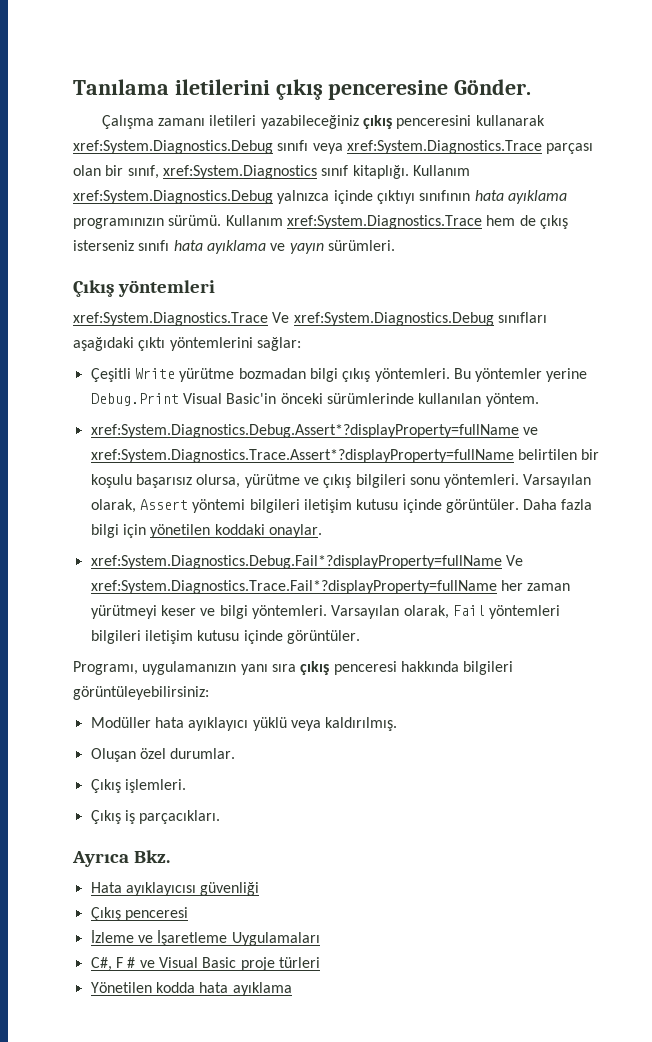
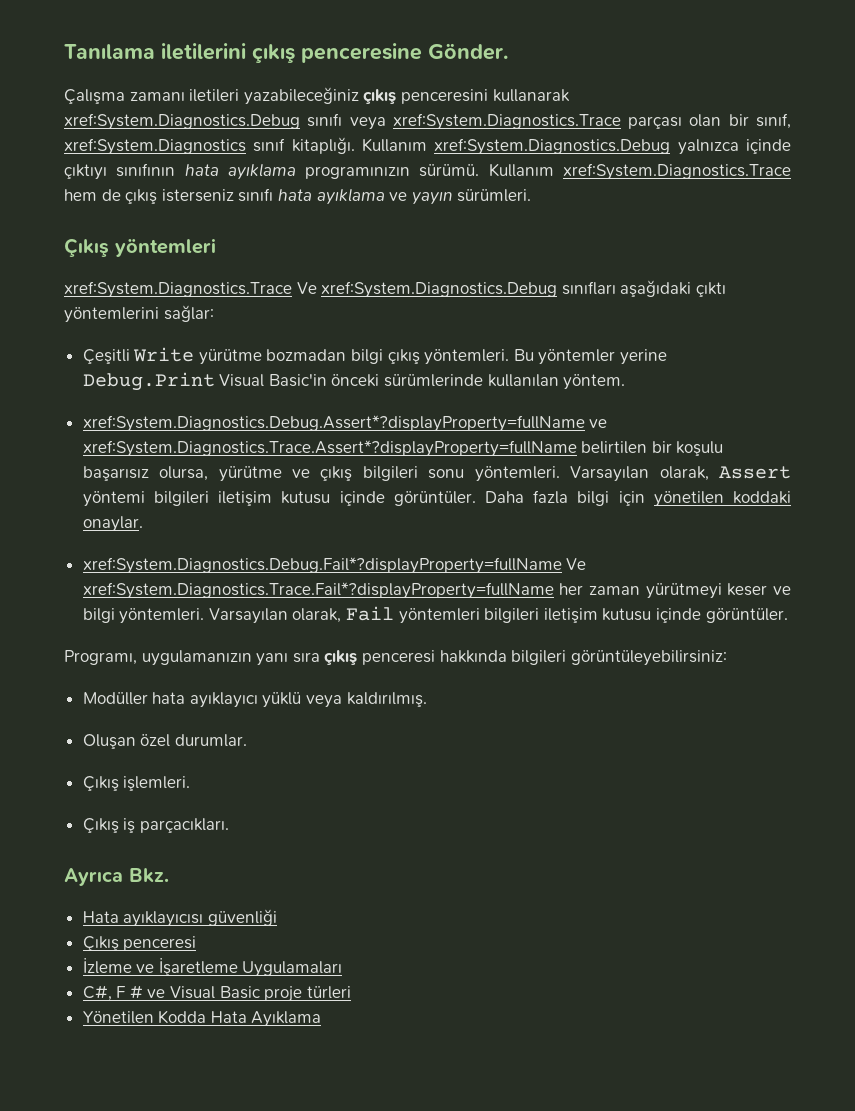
[155,982,292,996] kodda hata ayıklama -> [158,1010,322,1027] Kodda Hata Ayıklama

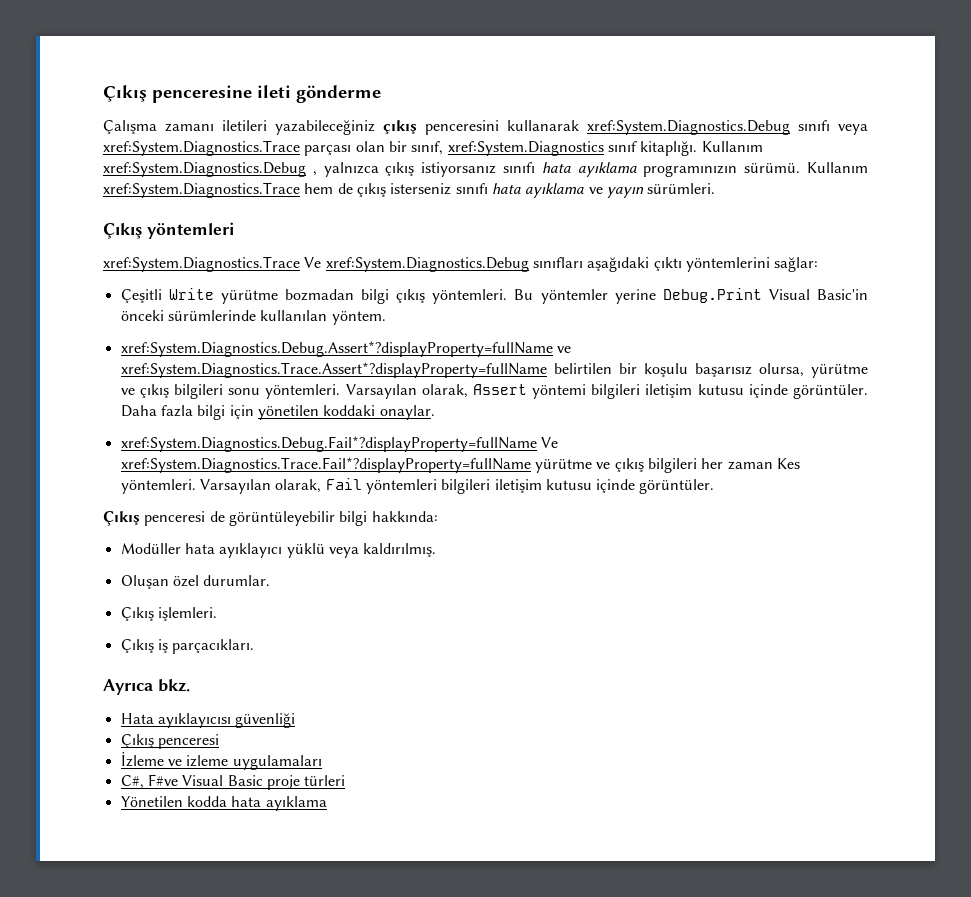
[64,43,508,63] Tanılama iletilerini çıkış penceresine Gönder. -> [103,85,381,103] Çıkış penceresine ileti gönderme
[677,139,791,155] [64,163,176,180] yalnızca içinde çıktıyı sınıfının -> [312,162,535,177] , yalnızca çıkış istiyorsanız sınıfı
[559,583,791,599] [82,608,115,623] her zaman yürütmeyi keser ve bilgi -> [534,458,800,473] yürütme ve çıkış bilgileri her zaman Kes
[64,650,727,666] Programı, uygulamanızın yanı sıra çıkış penceresi hakkında bilgileri görüntüleyebilirsiniz: -> [103,511,438,526] Çıkış penceresi de görüntüleyebilir bilgi hakkında:
[129,868,169,883] Bkz. -> [157,679,190,692] bkz.
[158,958,343,977] İşaretleme Uygulamaları -> [186,755,322,770] izleme uygulamaları
[116,985,166,999] F # ve -> [147,774,178,786] F#ve
[158,1010,322,1027] Kodda Hata Ayıklama -> [186,796,327,811] kodda hata ayıklama

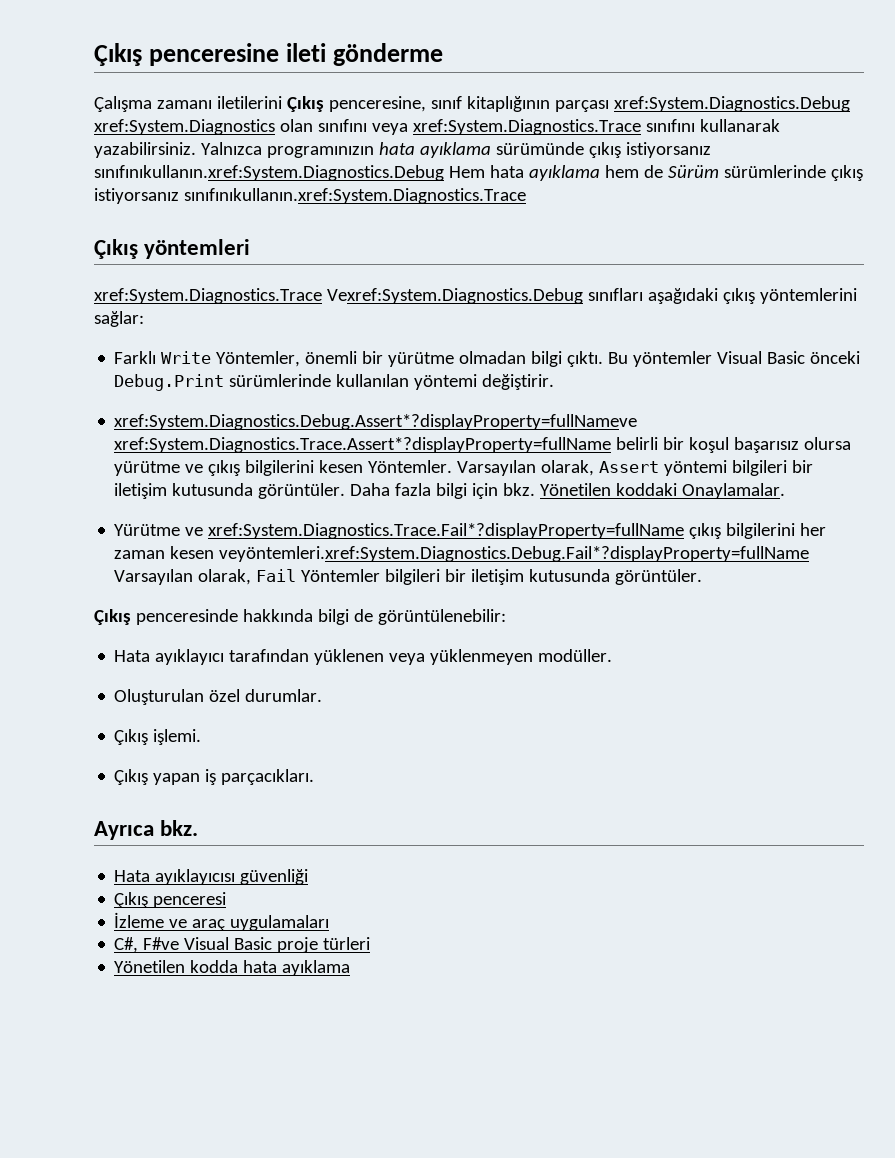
[222,120,868,135] [103,140,763,156] [103,162,868,177] [103,182,716,198] iletileri yazabileceğiniz çıkış penceresini kullanarak xref:System.Diagnostics.Debug sınıfı veya xref:System.Diagnostics.Trace parçası olan bir sınıf, xref:System.Diagnostics sınıf kitaplığı. Kullanım xref:System.Diagnostics.Debug , yalnızca çıkış istiyorsanız sınıfı hata ayıklama programınızın sürümü. Kullanım xref:System.Diagnostics.Trace hem de çıkış isterseniz sınıfı hata ayıklama ve yayın sürümleri. -> [216,96,850,112] [94,119,780,135] [94,142,711,158] [94,165,863,181] [94,188,526,204] iletilerini Çıkış penceresine, sınıf kitaplığının parçası xref:System.Diagnostics.Debug xref:System.Diagnostics olan sınıfını veya xref:System.Diagnostics.Trace sınıfını kullanarak yazabilirsiniz. Yalnızca programınızın hata ayıklama sürümünde çıkış istiyorsanız sınıfınıkullanın.xref:System.Diagnostics.Debug Hem hata ayıklama hem de Sürüm sürümlerinde çıkış istiyorsanız sınıfınıkullanın.xref:System.Diagnostics.Trace
[304,257,529,272] Ve xref:System.Diagnostics.Debug -> [326,288,583,304] Vexref:System.Diagnostics.Debug
[653,257,682,271] çıktı -> [722,288,755,304] çıkış
[120,288,869,304] [120,310,386,325] [120,341,571,357] [120,362,869,378] [120,384,341,399] Çeşitli Write yürütme bozmadan bilgi çıkış yöntemleri. Bu yöntemler yerine Debug.Print Visual Basic'in önceki sürümlerinde kullanılan yöntem. // xref:System.Diagnostics.Debug.Assert*?displayProperty=fullName ve xref:System.Diagnostics.Trace.Assert*?displayProperty=fullName belirtilen bir koşulu başarısız olursa, yürütme ve çıkış bilgileri sonu yöntemleri. -> [114,351,861,367] [114,374,555,391] [114,414,638,430] [114,437,852,453] [114,460,453,476] Farklı Write Yöntemler, önemli bir yürütme olmadan bilgi çıktı. Bu yöntemler Visual Basic önceki Debug.Print sürümlerinde kullanılan yöntemi değiştirir. // xref:System.Diagnostics.Debug.Assert*?displayProperty=fullNameve xref:System.Diagnostics.Trace.Assert*?displayProperty=fullName belirli bir koşul başarısız olursa yürütme ve çıkış bilgilerini kesen Yöntemler.
[645,384,788,398] iletişim kutusu içinde -> [792,460,814,473] [114,483,254,499] bir iletişim kutusunda
[257,405,435,420] [120,436,558,452] [120,457,800,473] [120,478,715,494] [103,511,438,526] [120,543,437,558] [120,575,169,589] yönetilen koddaki onaylar. // xref:System.Diagnostics.Debug.Fail*?displayProperty=fullName Ve xref:System.Diagnostics.Trace.Fail*?displayProperty=fullName yürütme ve çıkış bilgileri her zaman Kes yöntemleri. Varsayılan olarak, Fail yöntemleri bilgileri iletişim kutusu içinde görüntüler. // Çıkış penceresi de görüntüleyebilir bilgi hakkında: // Modüller hata ayıklayıcı yüklü veya kaldırılmış. // Oluşan -> [503,483,786,499] [114,523,827,539] [114,546,810,562] [114,569,703,585] [94,609,506,625] [114,649,613,665] [114,689,205,705] bkz. Yönetilen koddaki Onaylamalar. // Yürütme ve xref:System.Diagnostics.Trace.Fail*?displayProperty=fullName çıkış bilgilerini her zaman kesen veyöntemleri.xref:System.Diagnostics.Debug.Fail*?displayProperty=fullName Varsayılan olarak, Fail Yöntemler bilgileri bir iletişim kutusunda görüntüler. // Çıkış penceresinde hakkında bilgi de görüntülenebilir: // Hata ayıklayıcı tarafından yüklenen veya yüklenmeyen modüller. // Oluşturulan
[157,607,217,621] [120,639,154,653] işlemleri. // Çıkış -> [153,729,202,745] [114,769,201,785] işlemi. // Çıkış yapan
[186,755,229,767] izleme -> [192,919,226,931] araç

